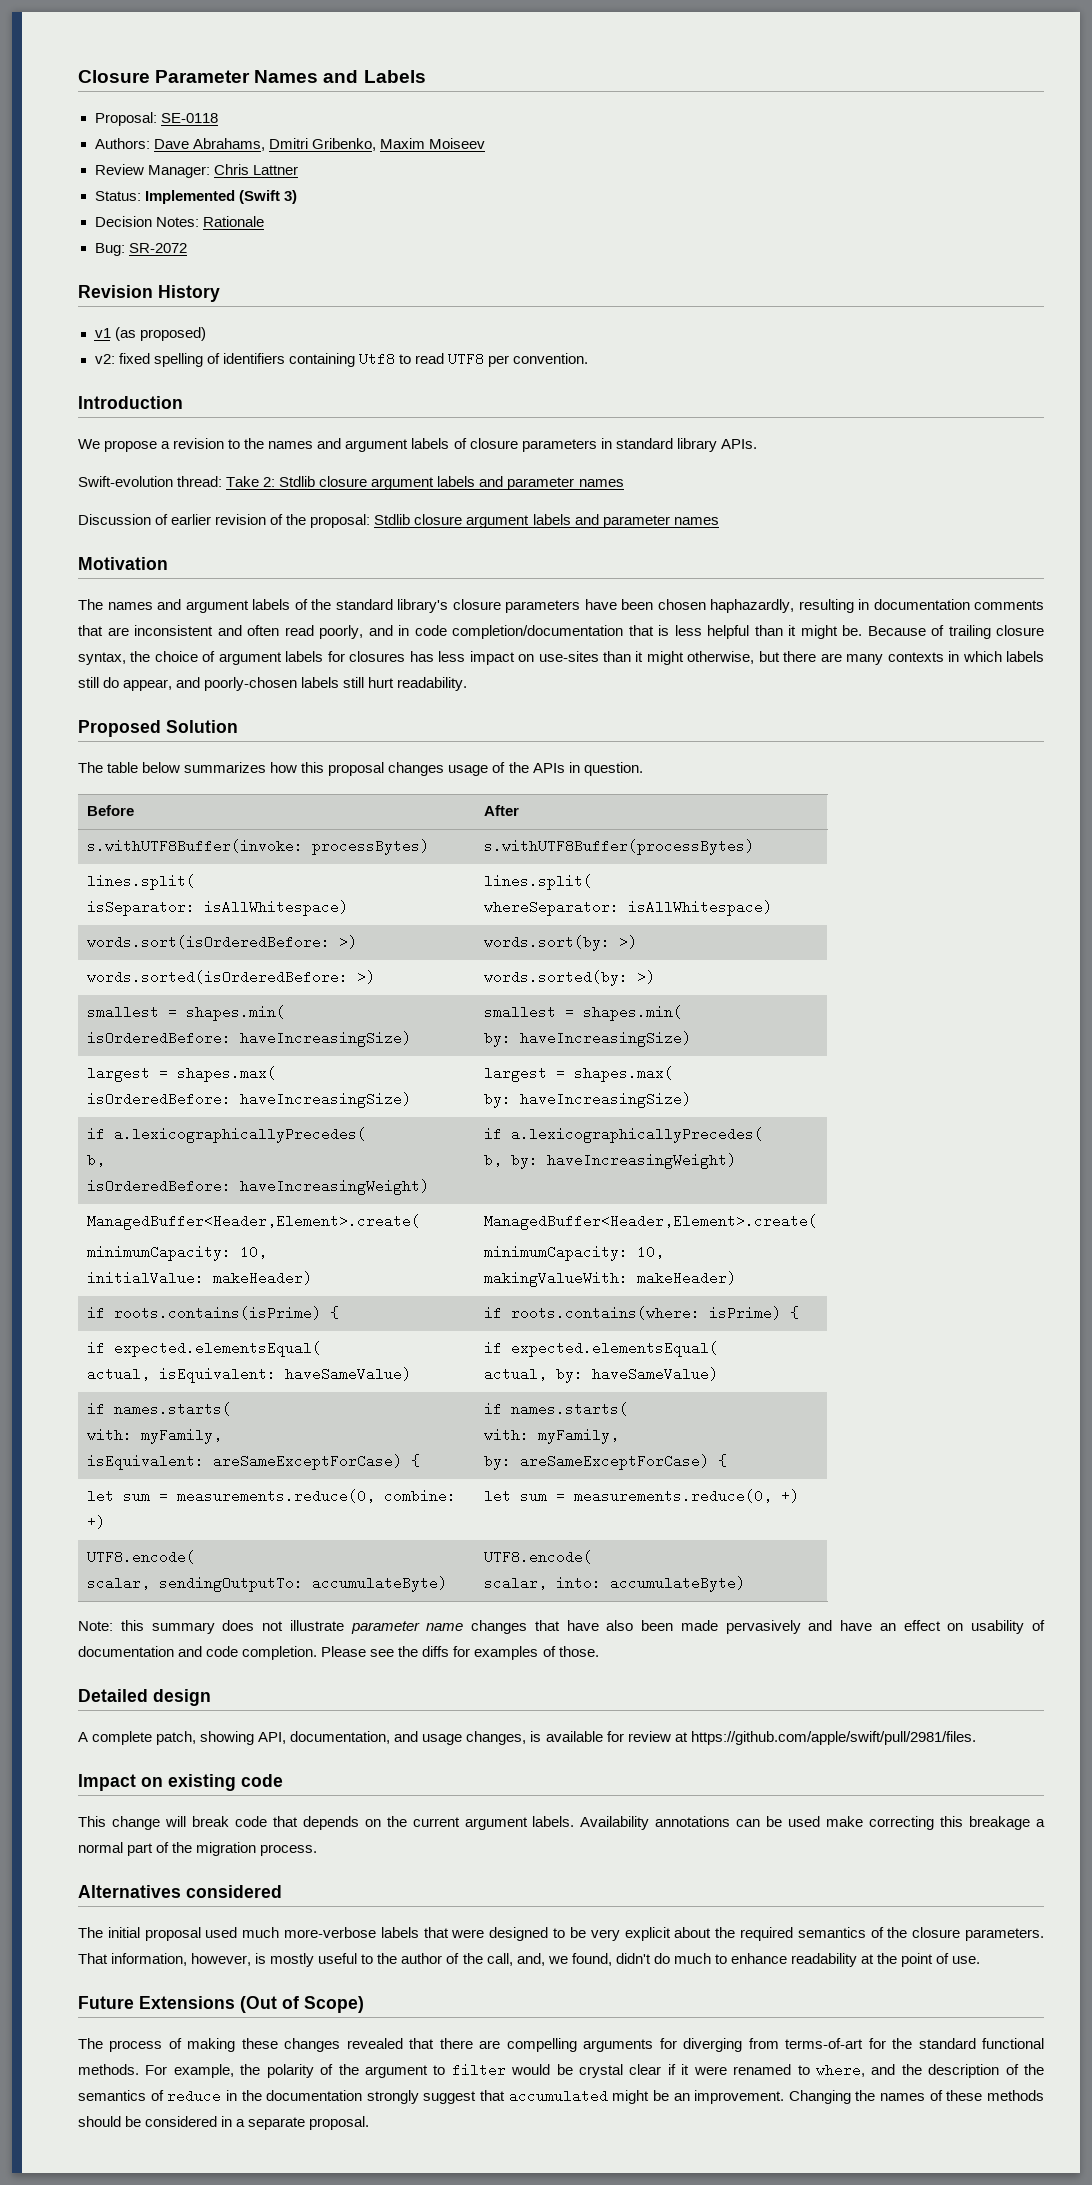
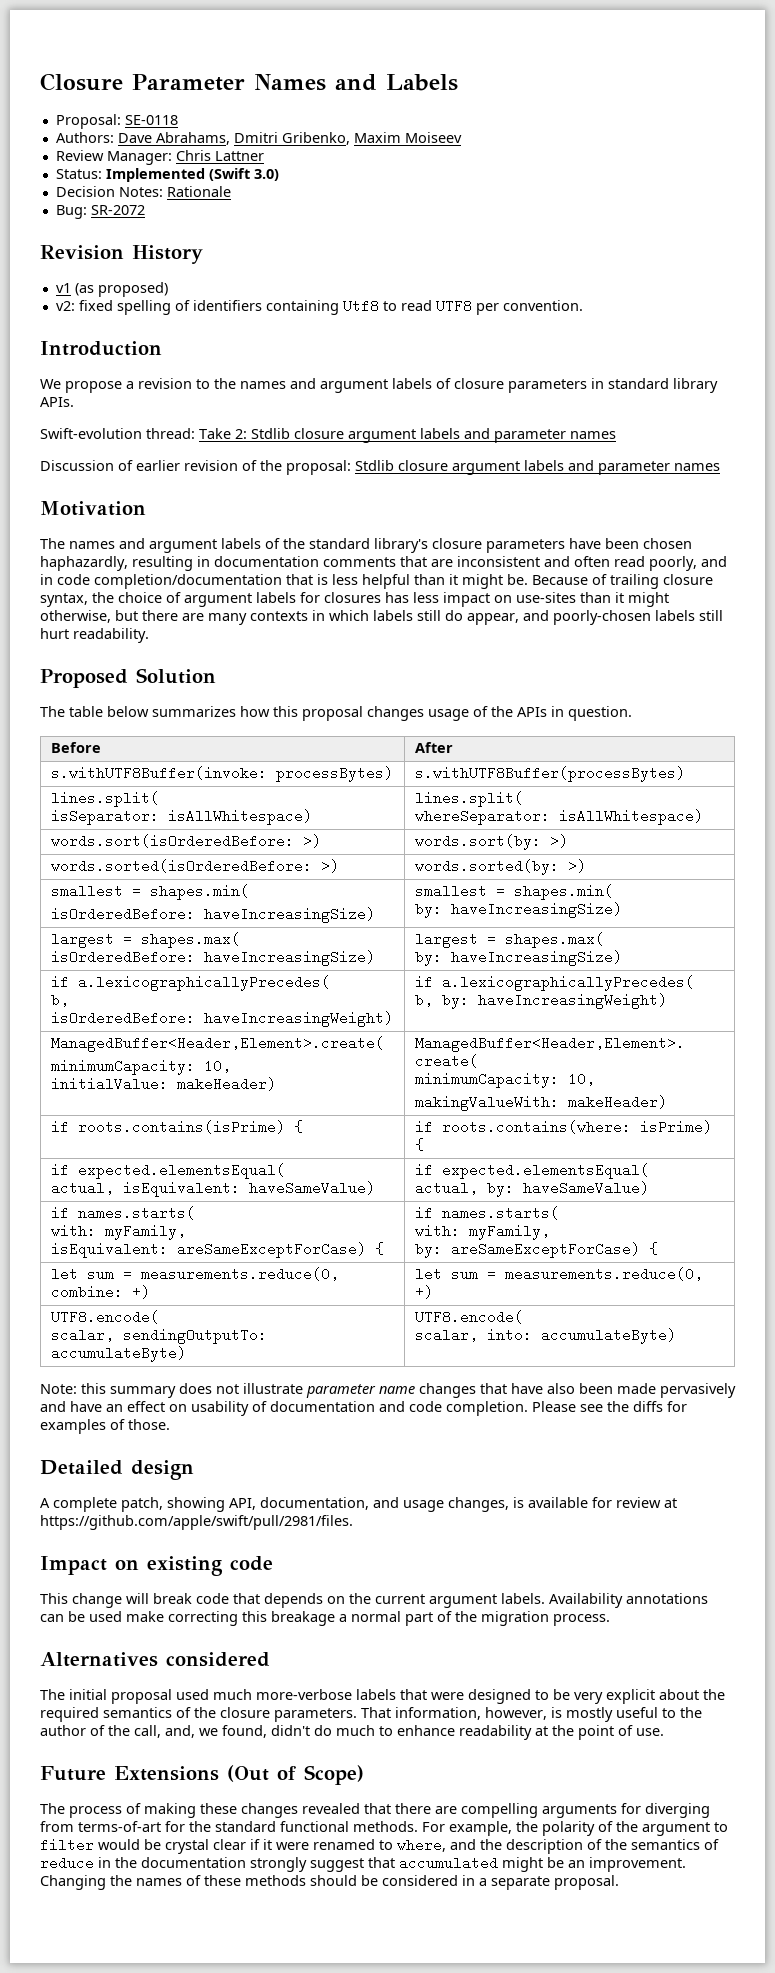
[283,190,297,204] 3) -> [253,169,279,181] 3.0)

